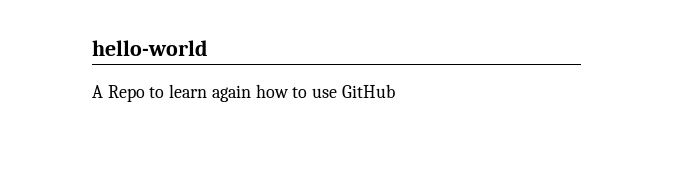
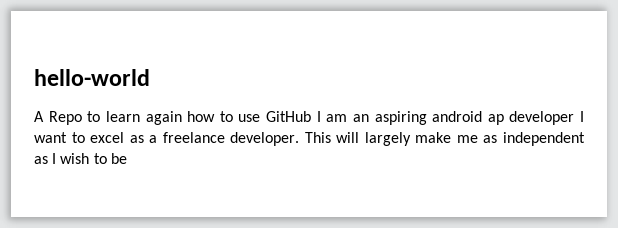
(395, 91) none -> [316,111,584,125] [34,132,586,146] [34,153,127,164] I am an aspiring android ap developer I want to excel as a freelance developer. This will largely make me as independent as I wish to be

